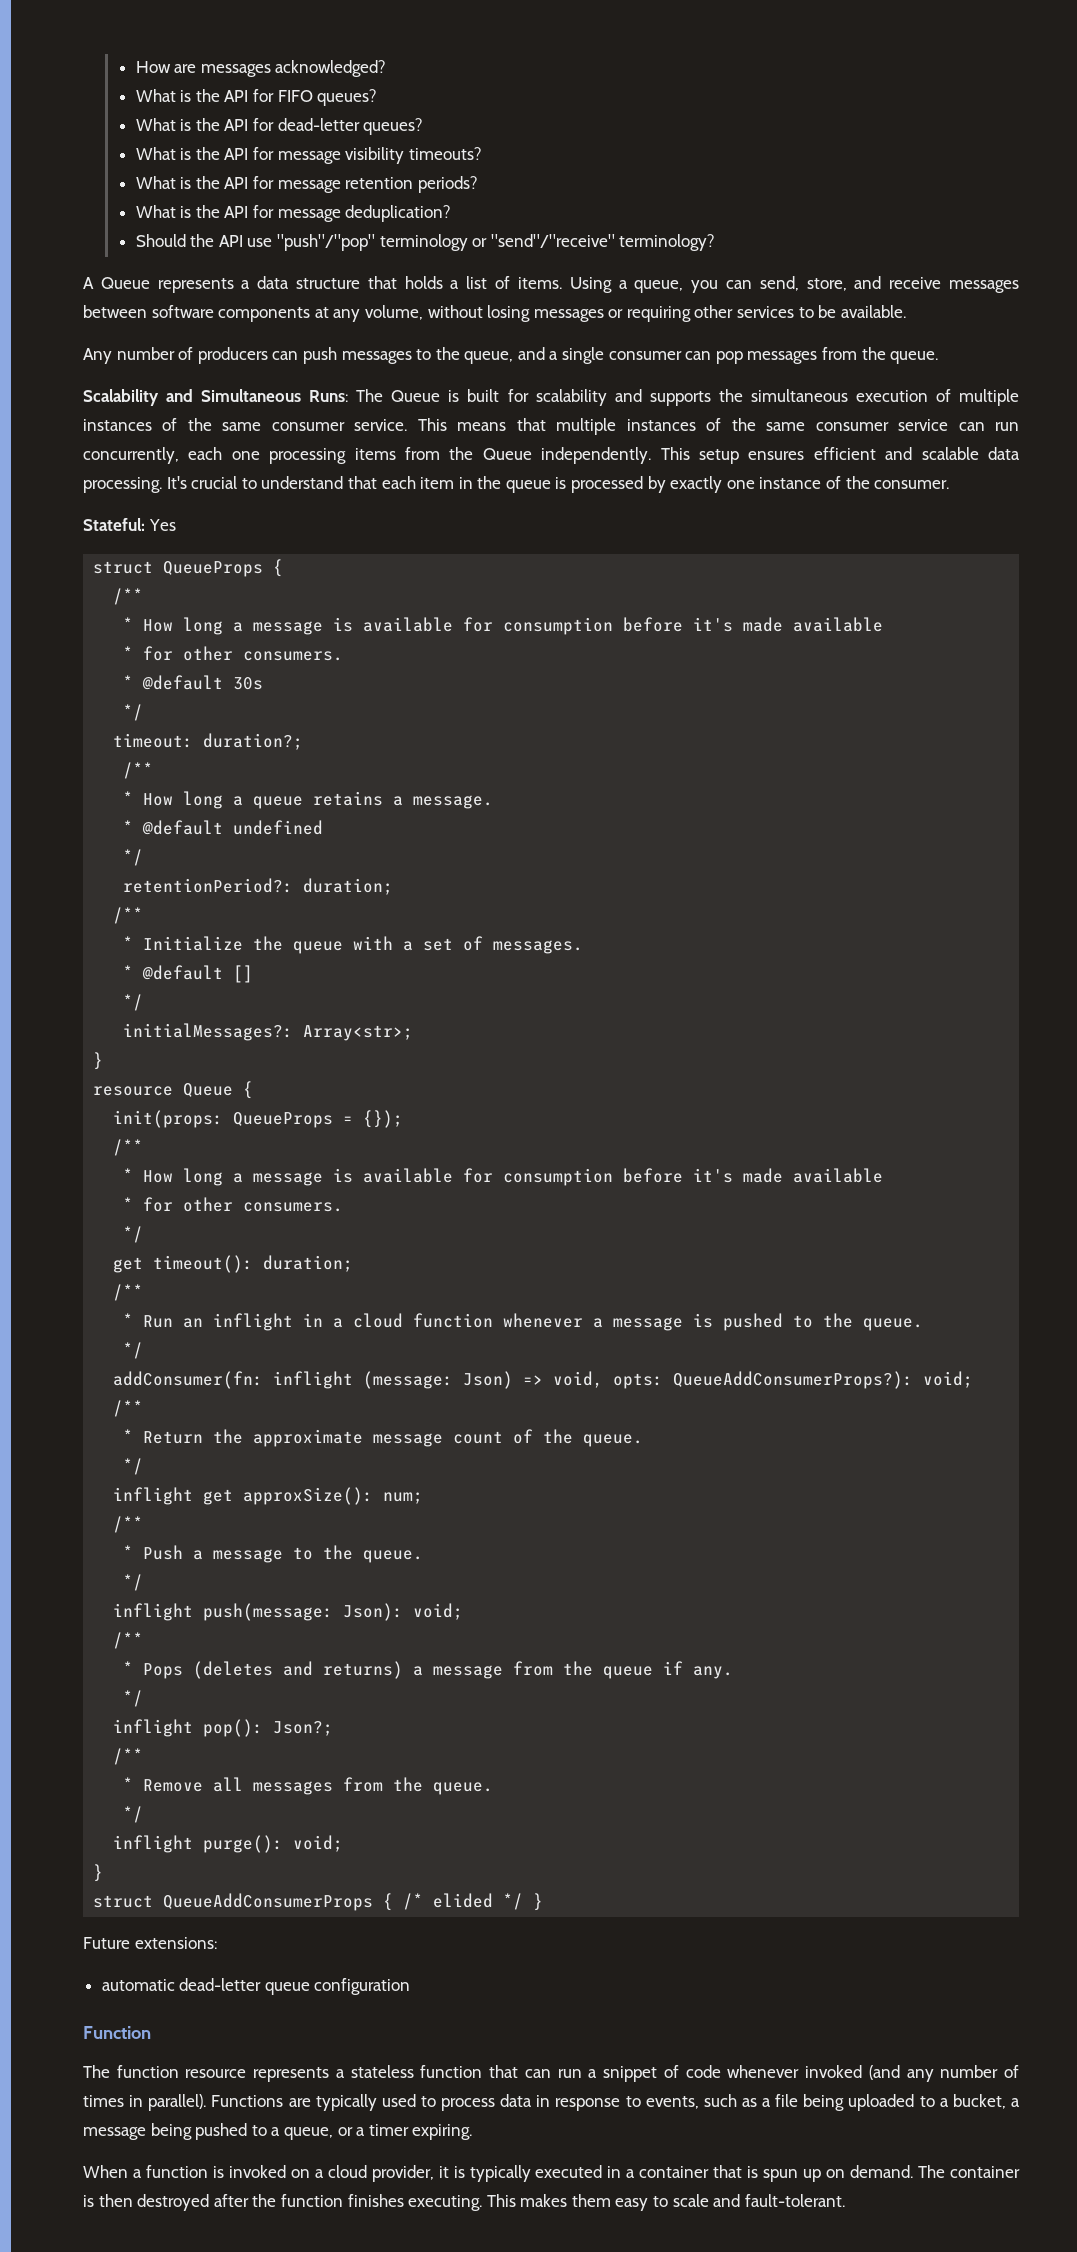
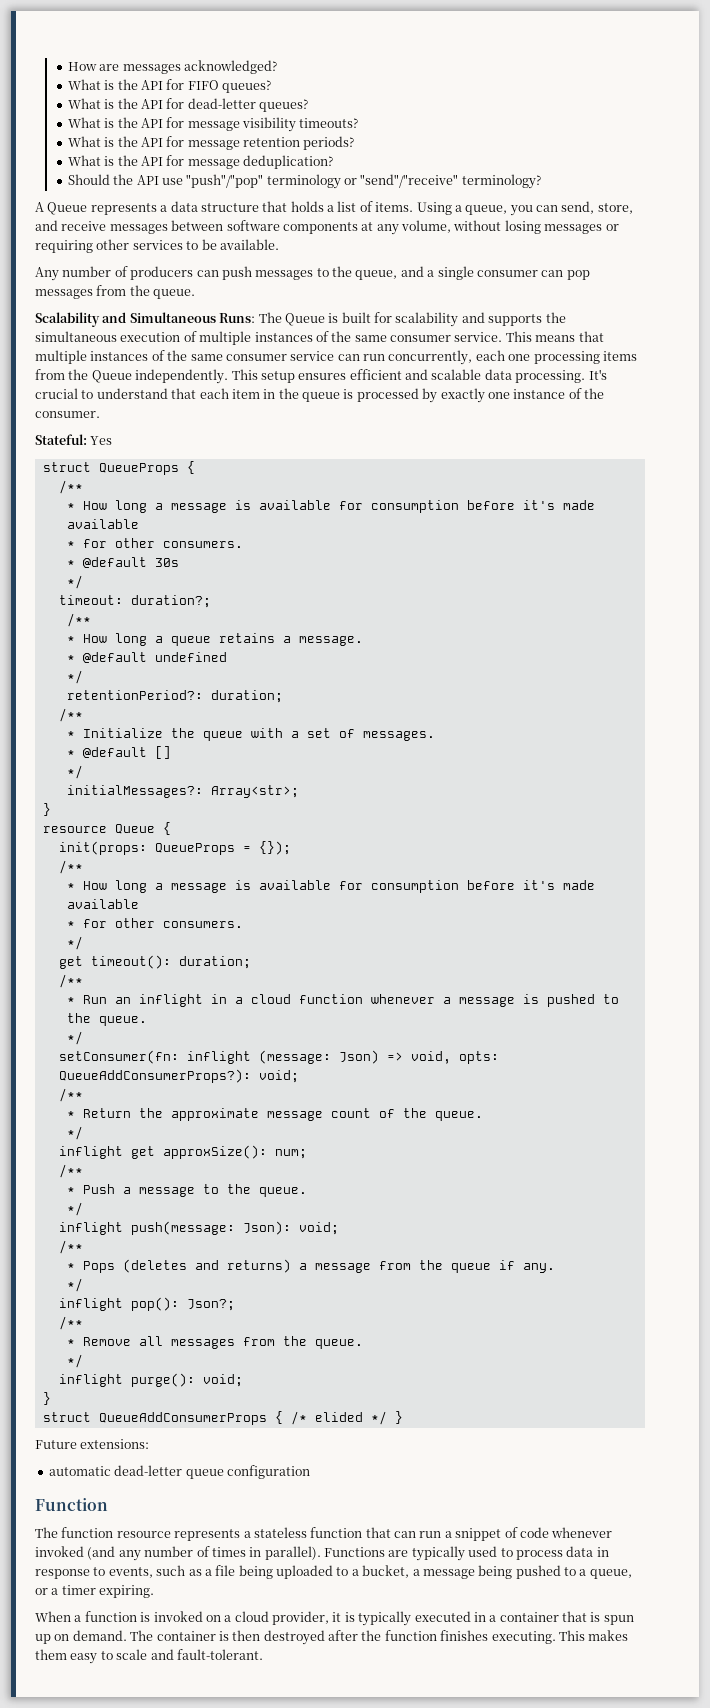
[113,1371,264,1389] addConsumer(fn: -> [58,1050,179,1064] setConsumer(fn:

